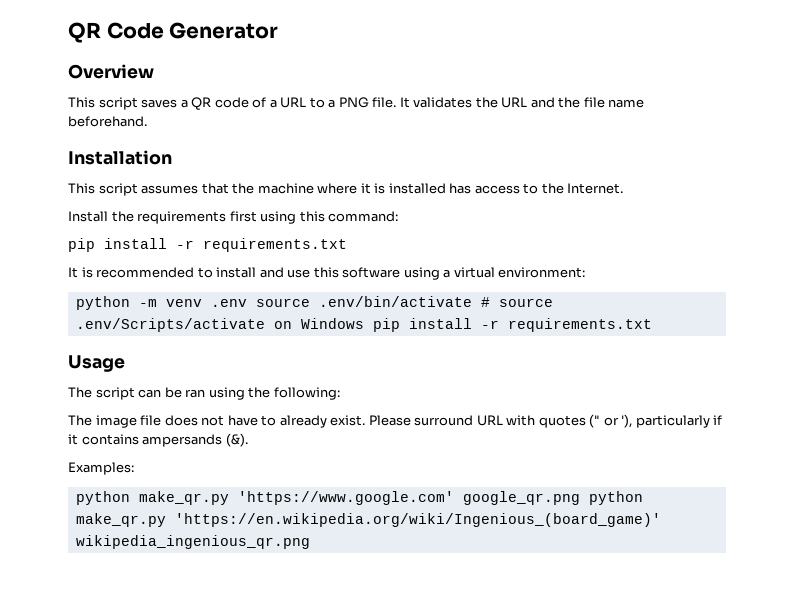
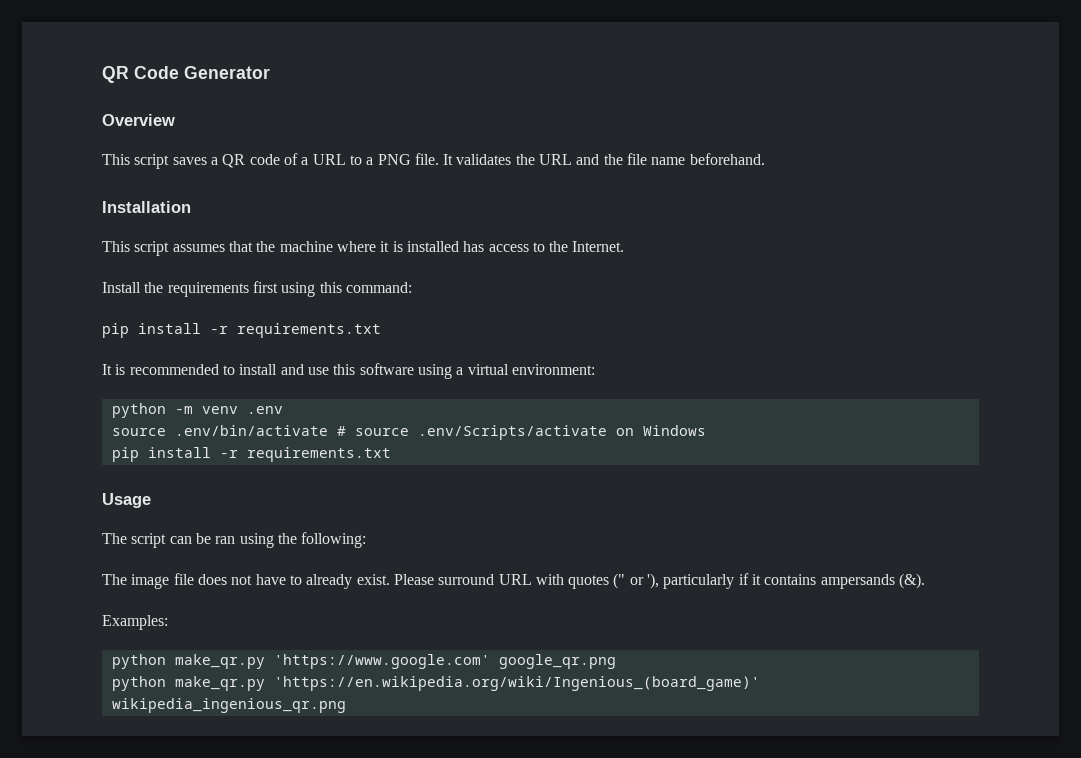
(247, 303) none -> (283, 410) //
(364, 323) none -> (706, 430) //
(580, 498) none -> (616, 661) //

